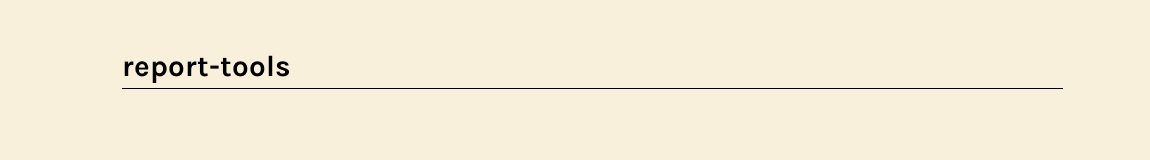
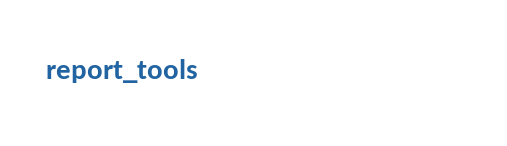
[122,55,291,83] report-tools -> [46,59,198,83] report_tools

